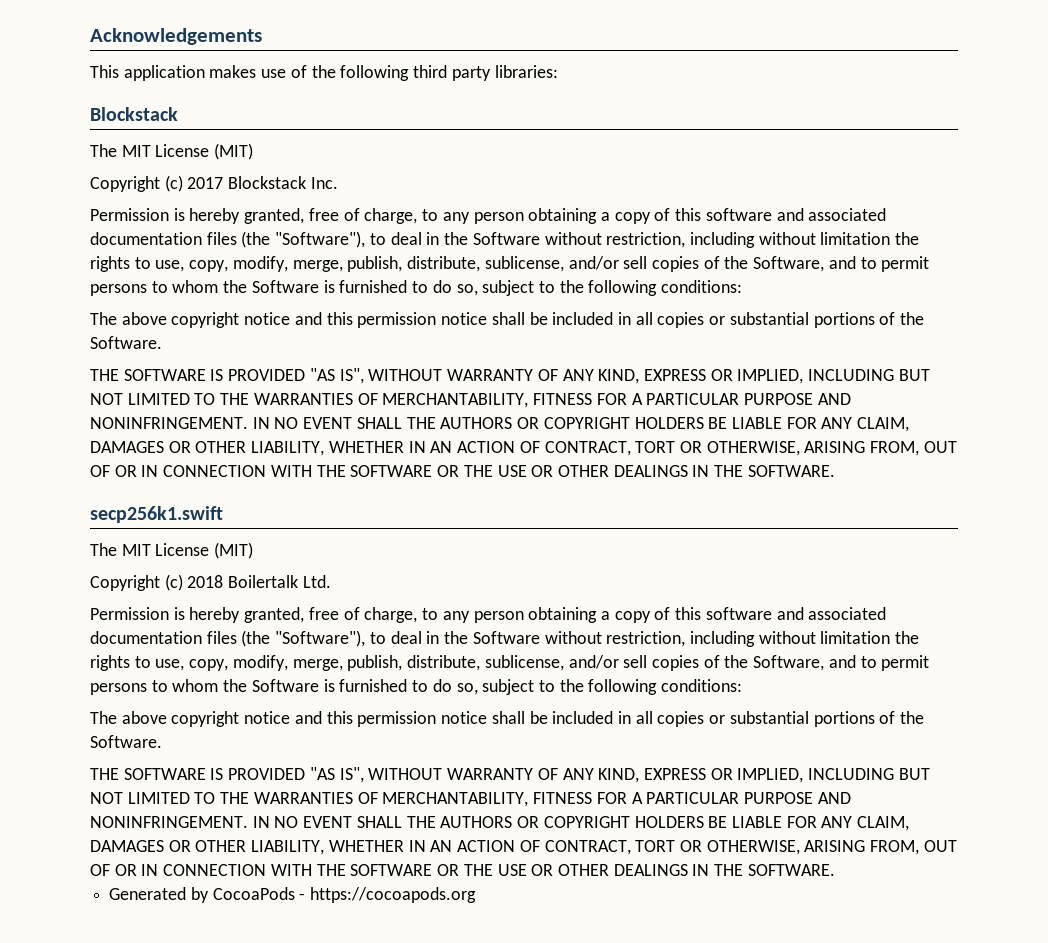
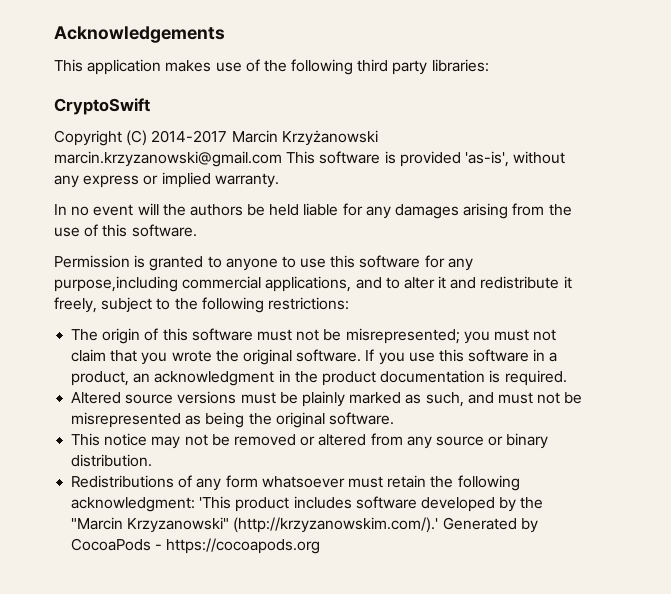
[90,107,178,121] [90,143,254,160] [90,175,338,192] [90,208,887,224] [90,231,920,248] [90,256,930,272] [90,280,743,296] [90,312,925,328] [90,336,162,349] [90,368,930,384] [90,393,851,408] [90,417,910,432] [90,441,957,456] [90,465,835,477] [90,506,223,523] [90,542,254,559] [90,574,331,591] [90,607,887,623] [90,630,920,647] [90,655,930,671] [90,679,743,695] [90,711,925,727] [90,735,162,748] [90,767,930,783] [90,792,851,807] [90,816,910,831] [90,840,957,855] [90,864,835,876] Blockstack // The MIT License (MIT) // Copyright (c) 2017 Blockstack Inc. // Permission is hereby granted, free of charge, to any person obtaining a copy of this software and associated documentation files (the "Software"), to deal in the Software without restriction, including without limitation the rights to use, copy, modify, merge, publish, distribute, sublicense, and/or sell copies of the Software, and to permit persons to whom the Software is furnished to do so, subject to the following conditions: // The above copyright notice and this permission notice shall be included in all copies or substantial portions of the Software. // THE SOFTWARE IS PROVIDED "AS IS", WITHOUT WARRANTY OF ANY KIND, EXPRESS OR IMPLIED, INCLUDING BUT NOT LIMITED TO THE WARRANTIES OF MERCHANTABILITY, FITNESS FOR A PARTICULAR PURPOSE AND NONINFRINGEMENT. IN NO EVENT SHALL THE AUTHORS OR COPYRIGHT HOLDERS BE LIABLE FOR ANY CLAIM, DAMAGES OR OTHER LIABILITY, WHETHER IN AN ACTION OF CONTRACT, TORT OR OTHERWISE, ARISING FROM, OUT OF OR IN CONNECTION WITH THE SOFTWARE OR THE USE OR OTHER DEALINGS IN THE SOFTWARE. // secp256k1.swift // The MIT License (MIT) // Copyright (c) 2018 Boilertalk Ltd. // Permission is hereby granted, free of charge, to any person obtaining a copy of this software and associated documentation files (the "Software"), to deal in the Software without restriction, including without limitation the rights to use, copy, modify, merge, publish, distribute, sublicense, and/or sell copies of the Software, and to permit persons to whom the Software is furnished to do so, subject to the following conditions: // The above copyright notice and this permission notice shall be included in all copies or substantial portions of the Software. // THE SOFTWARE IS PROVIDED "AS IS", WITHOUT WARRANTY OF ANY KIND, EXPRESS OR IMPLIED, INCLUDING BUT NOT LIMITED TO THE WARRANTIES OF MERCHANTABILITY, FITNESS FOR A PARTICULAR PURPOSE AND NONINFRINGEMENT. IN NO EVENT SHALL THE AUTHORS OR COPYRIGHT HOLDERS BE LIABLE FOR ANY CLAIM, DAMAGES OR OTHER LIABILITY, WHETHER IN AN ACTION OF CONTRACT, TORT OR OTHERWISE, ARISING FROM, OUT OF OR IN CONNECTION WITH THE SOFTWARE OR THE USE OR OTHER DEALINGS IN THE SOFTWARE. // -> [54,98,150,115] [54,130,378,146] [54,151,566,167] [54,172,279,188] [54,203,572,219] [54,224,197,237] [54,255,473,271] [54,276,572,292] [54,297,349,313] [71,328,557,344] [71,349,558,365] [71,370,567,386] [71,391,583,407] [71,412,394,428] [71,433,549,449] [71,454,153,467] [71,475,520,491] [71,496,544,512] [71,517,439,533] CryptoSwift // Copyright (C) 2014-2017 Marcin Krzyżanowski marcin.krzyzanowski@gmail.com This software is provided 'as-is', without any express or implied warranty. // In no event will the authors be held liable for any damages arising from the use of this software. // Permission is granted to anyone to use this software for any purpose,including commercial applications, and to alter it and redistribute it freely, subject to the following restrictions: // The origin of this software must not be misrepresented; you must not claim that you wrote the original software. If you use this software in a product, an acknowledgment in the product documentation is required. // Altered source versions must be plainly marked as such, and must not be misrepresented as being the original software. // This notice may not be removed or altered from any source or binary distribution. // Redistributions of any form whatsoever must retain the following acknowledgment: 'This product includes software developed by the "Marcin Krzyzanowski" (http://krzyzanowskim.com/).'

